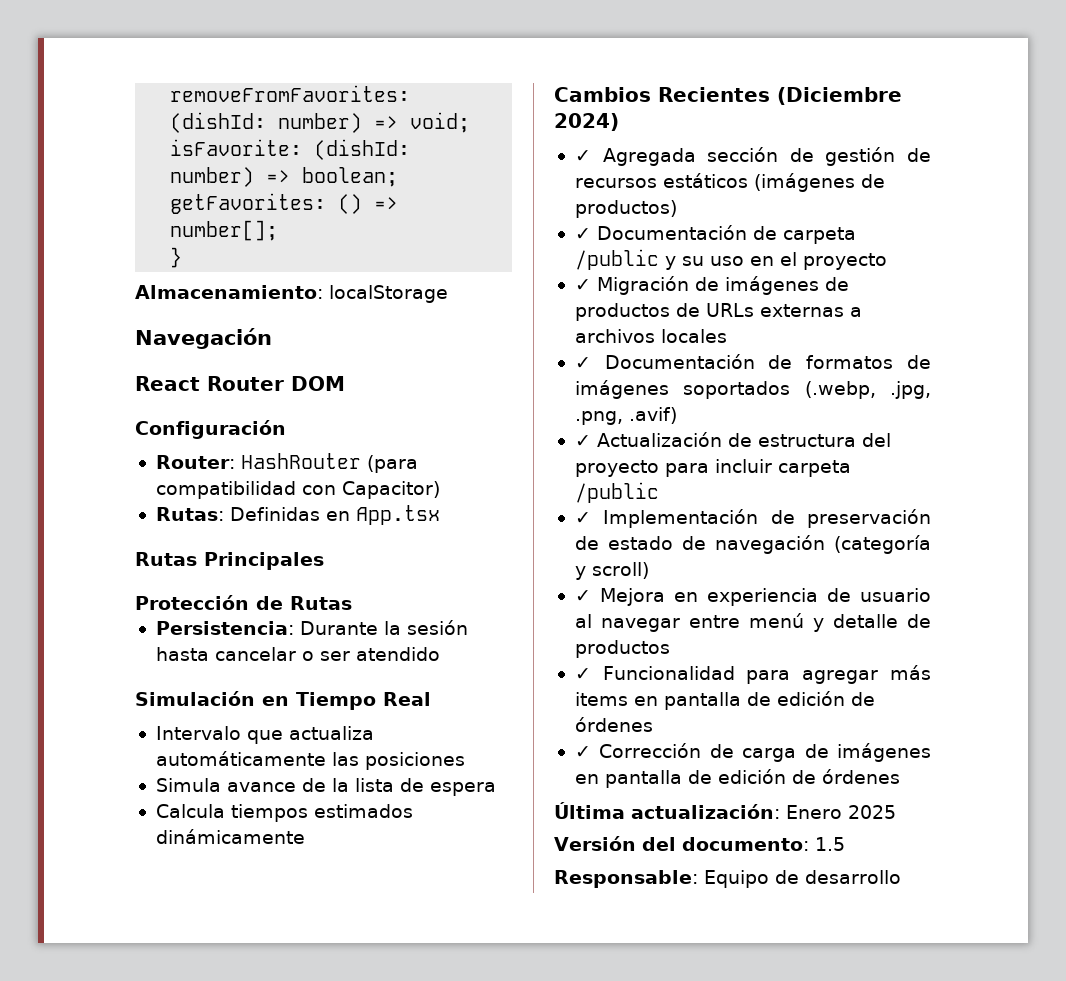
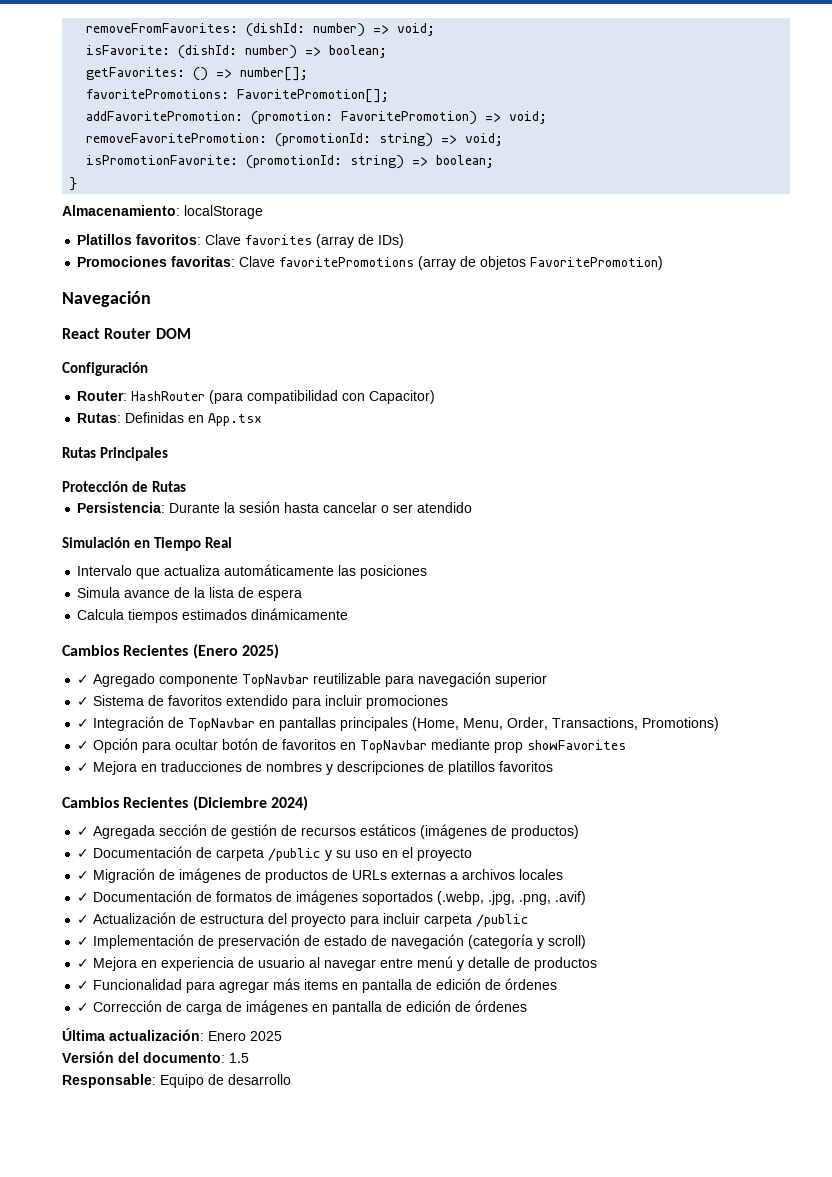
[170,247,183,268] [135,285,448,303] } // Almacenamiento: localStorage -> [86,89,390,103] [86,111,548,125] [86,133,504,147] [86,155,495,169] [70,177,78,191] [62,205,263,219] [77,234,405,248] [77,256,664,270] favoritePromotions: FavoritePromotion[]; // addFavoritePromotion: (promotion: FavoritePromotion) => void; // removeFavoritePromotion: (promotionId: string) => void; // isPromotionFavorite: (promotionId: string) => boolean; // } // Almacenamiento: localStorage // Platillos favoritos: Clave favorites (array de IDs) // Promociones favoritas: Clave favoritePromotions (array de objetos FavoritePromotion)
(305, 836) none -> [62,644,279,659] [77,672,548,687] [77,695,449,709] [77,716,720,731] [77,738,627,753] [77,761,554,775] // Cambios Recientes (Enero 2025) // ✓ Agregado componente TopNavbar reutilizable para navegación superior // ✓ Sistema de favoritos extendido para incluir promociones // ✓ Integración de TopNavbar en pantallas principales (Home, Menu, Order, Transactions, Promotions) // ✓ Opción para ocultar botón de favoritos en TopNavbar mediante prop showFavorites // ✓ Mejora en traducciones de nombres y descripciones de platillos favoritos

